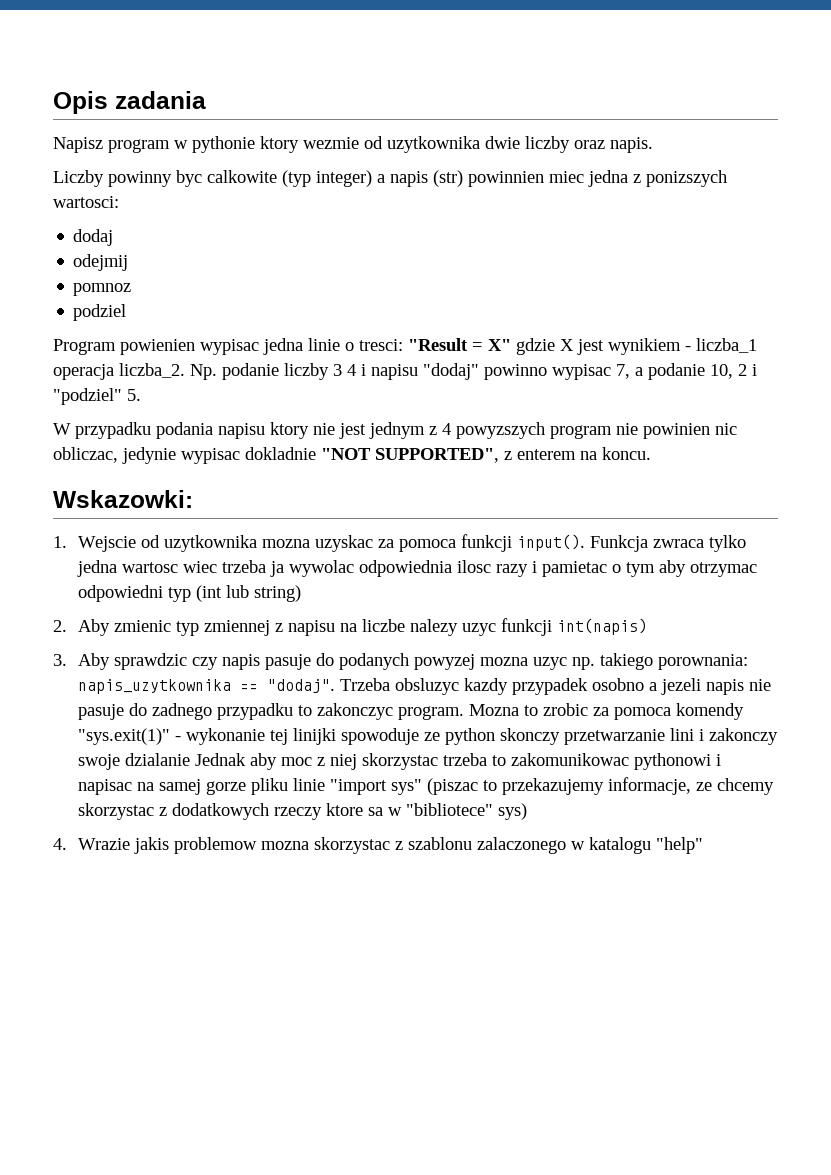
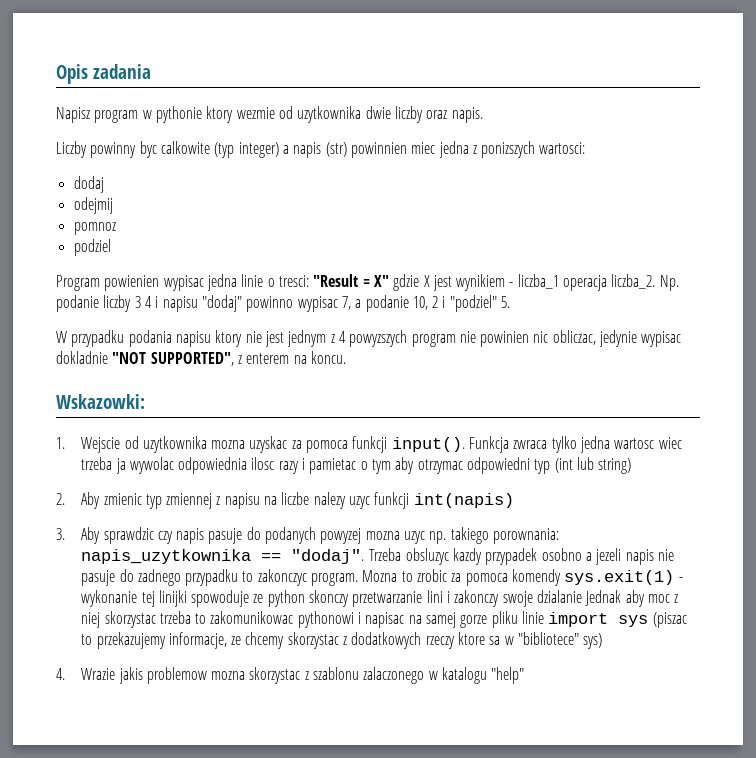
[77,728,170,745] "sys.exit(1)" -> [564,570,675,585] sys.exit(1)
[329,779,422,795] "import sys" -> [548,612,649,627] import sys

